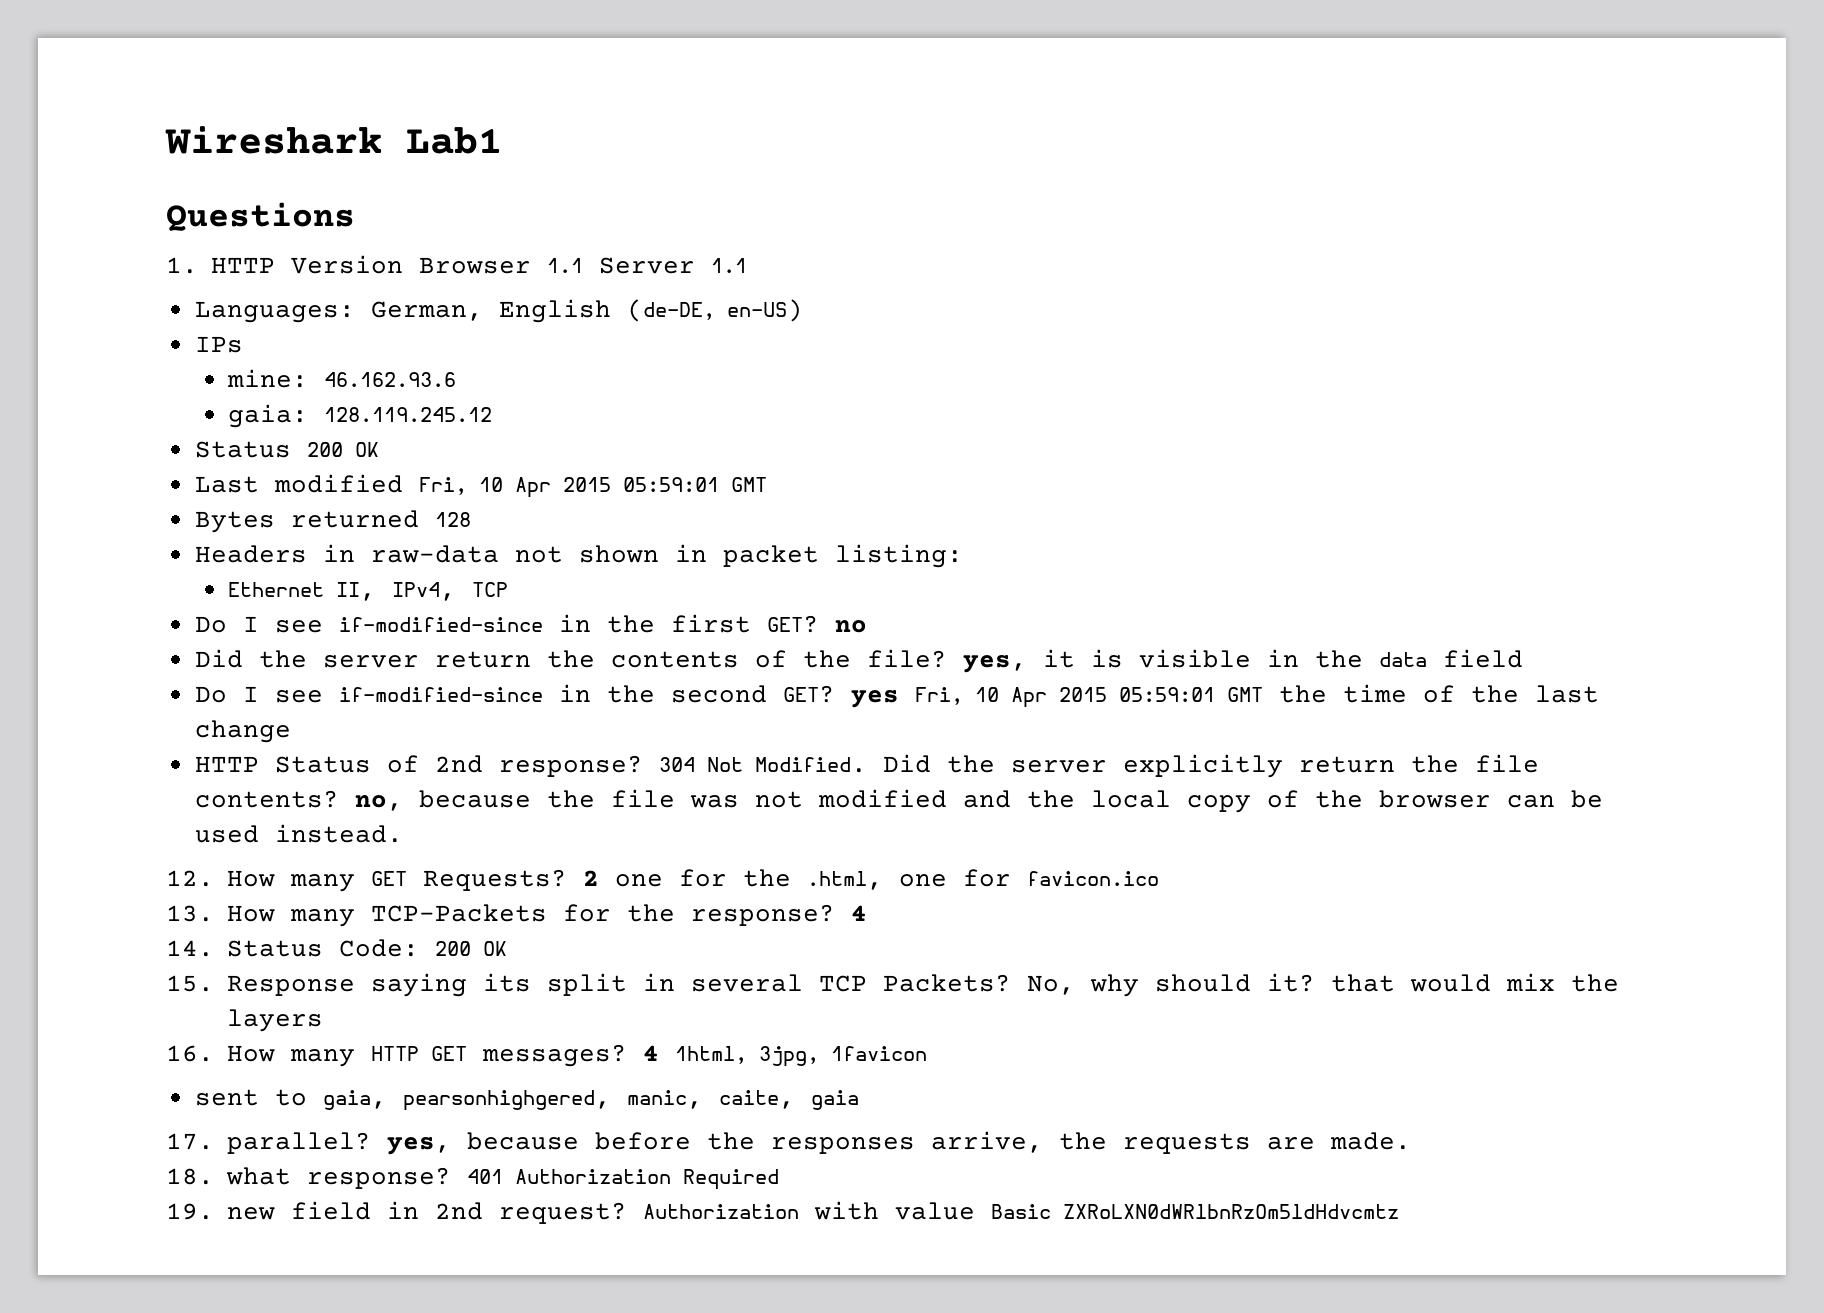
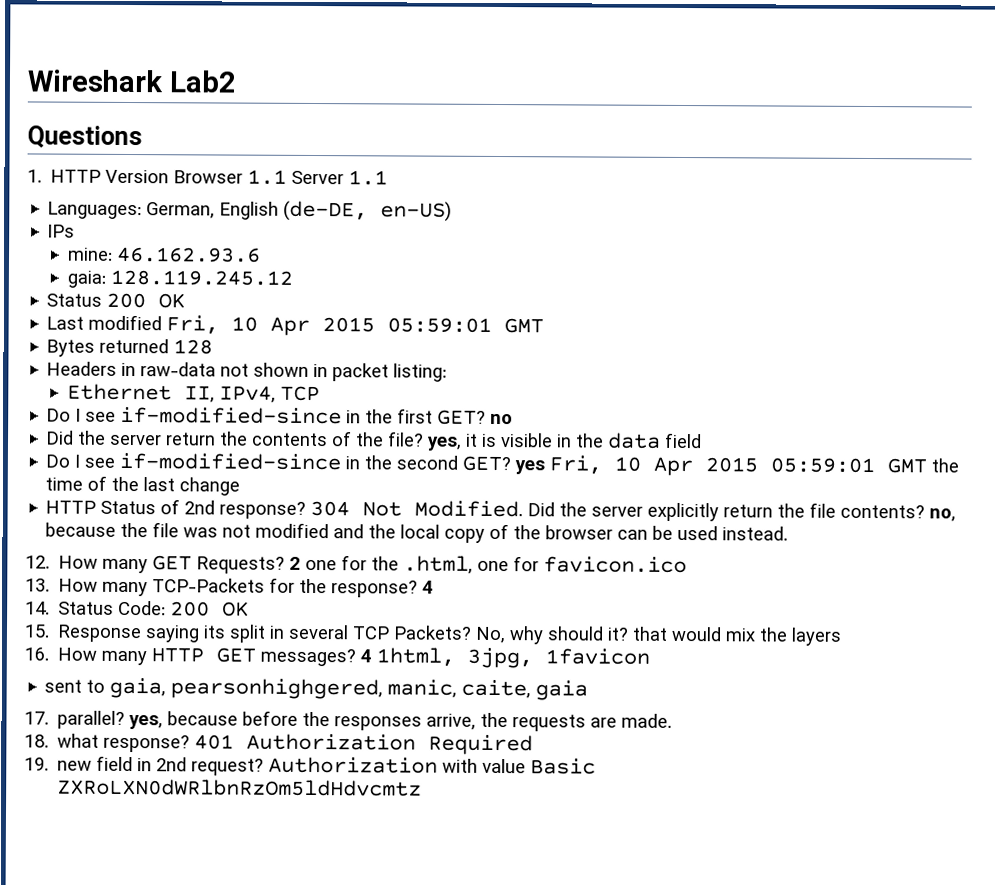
[406,127,502,154] Lab1 -> [168,70,237,93] Lab2

